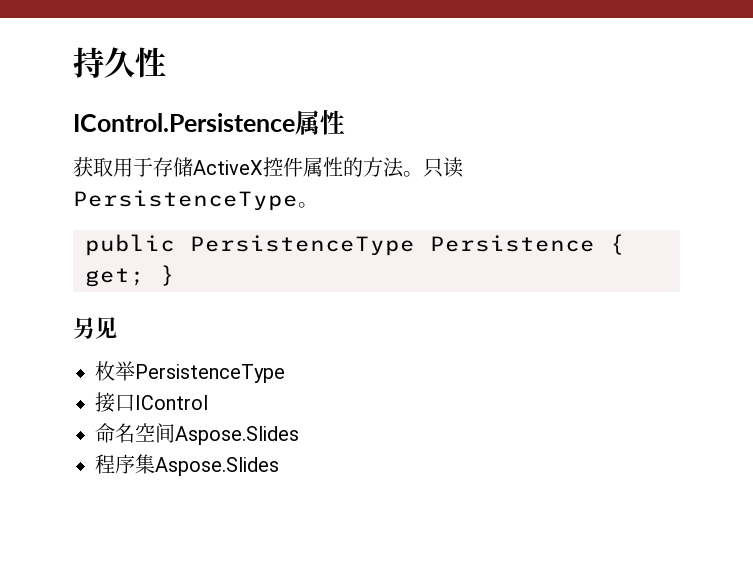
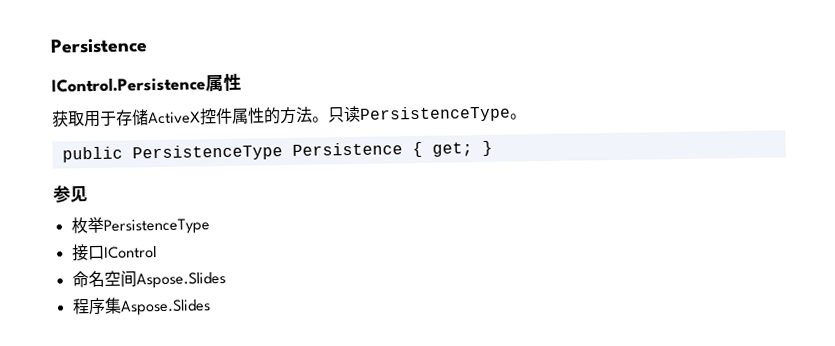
[73,47,166,78] 持久性 -> [50,38,148,54] Persistence
[73,317,95,339] 另 -> [53,185,71,203] 参

